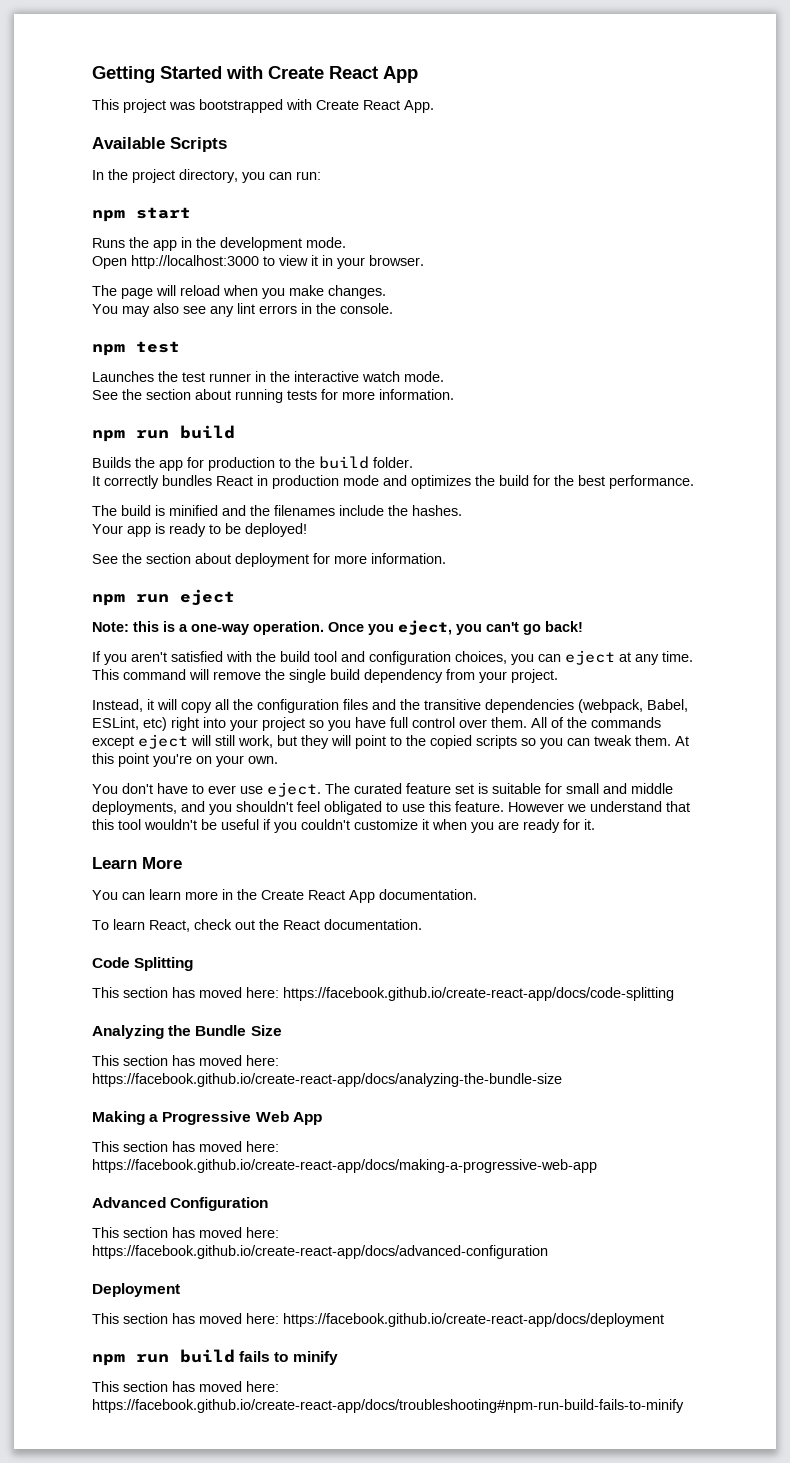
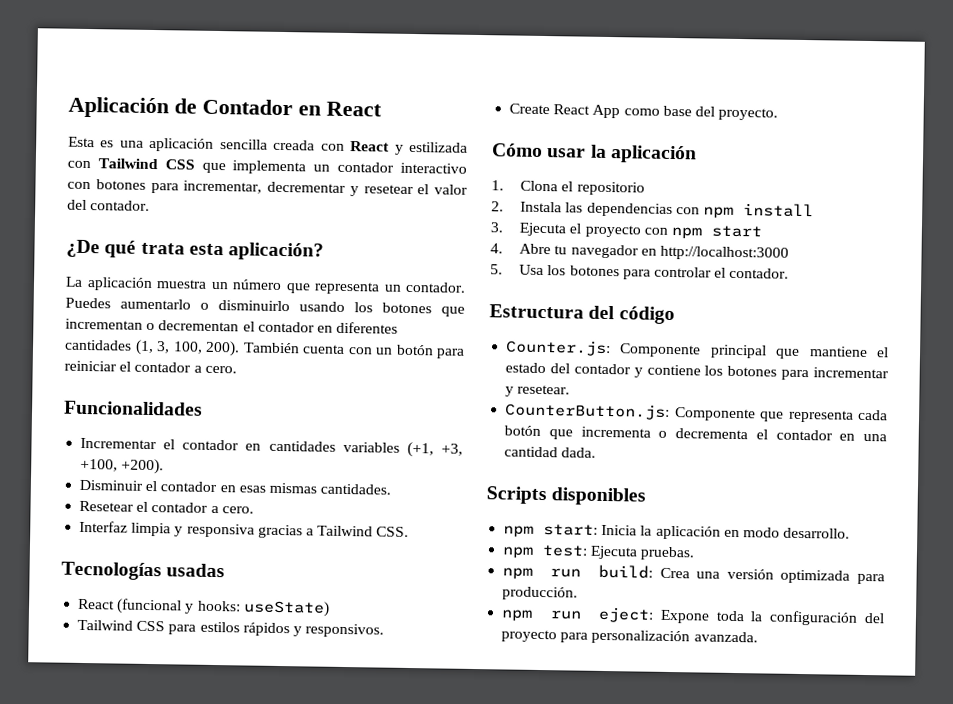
[92,66,418,83] [92,99,434,113] [92,137,227,152] [92,169,321,183] [92,207,191,222] [92,237,346,251] [92,255,424,269] [92,285,386,299] [92,303,393,317] [92,341,180,356] [92,371,444,382] [92,389,454,403] [92,425,235,442] [92,456,413,471] [92,475,694,489] [92,505,462,516] [92,523,307,537] [92,553,446,567] [92,589,235,606] [92,620,583,635] [92,650,693,665] [92,669,558,683] [92,699,688,713] [92,717,661,731] [92,734,689,749] [92,753,278,767] [92,782,673,797] [92,801,690,815] [92,819,595,833] [92,857,182,869] [92,889,477,903] [92,919,422,932] [92,957,194,971] [92,987,674,1001] [92,1025,282,1039] [92,1055,279,1066] [92,1073,562,1087] [92,1111,322,1125] [92,1141,279,1152] [92,1159,597,1173] [92,1197,269,1211] [92,1227,279,1238] [92,1245,548,1259] [92,1283,180,1297] [92,1313,664,1327] [92,1349,338,1366] [92,1381,279,1392] [92,1399,684,1413] Getting Started with Create React App // This project was bootstrapped with Create React App. // Available Scripts // In the project directory, you can run: // npm start // Runs the app in the development mode. // Open http://localhost:3000 to view it in your browser. // The page will reload when you make changes. // You may also see any lint errors in the console. // npm test // Launches the test runner in the interactive watch mode. // See the section about running tests for more information. // npm run build // Builds the app for production to the build folder. // It correctly bundles React in production mode and optimizes the build for the best performance. // The build is minified and the filenames include the hashes. // Your app is ready to be deployed! // See the section about deployment for more information. // npm run eject // Note: this is a one-way operation. Once you eject, you can't go back! // If you aren't satisfied with the build tool and configuration choices, you can eject at any time. This command will remove the single build dependency from your project. // Instead, it will copy all the configuration files and the transitive dependencies (webpack, Babel, ESLint, etc) right into your project so you have full control over them. All of the commands except eject will still work, but they will point to the copied scripts so you can tweak them. At this point you're on your own. // You don't have to ever use eject. The curated feature set is suitable for small and middle deployments, and you shouldn't feel obligated to use this feature. However we understand that this tool wouldn't be useful if you couldn't customize it when you are ready for it. // Learn More // You can learn more in the Create React App documentation. // To learn React, check out the React documentation. // Code Splitting // This section has moved here: https://facebook.github.io/create-react-app/docs/code-splitting // Analyzing the Bundle Size // This section has moved here: https://facebook.github.io/create-react-app/docs/analyzing-the-bundle-size // Making a Progressive Web App // This section has moved here: https://facebook.github.io/create-react-app/docs/making-a-progressive-web-app // Advanced Configuration // This section has moved here: https://facebook.github.io/create-react-app/docs/advanced-configuration // Deployment // This section has moved here: https://facebook.github.io/create-react-app/docs/deployment // npm run build fails to minify // This section has moved here: https://facebook.github.io/create-react-app/docs/troubleshooting#npm-run-build-fails-to-minify -> [68,96,382,119] [68,136,469,155] [67,158,467,175] [67,179,468,197] [67,199,151,211] [66,239,325,261] [65,276,466,295] [65,297,465,317] [65,318,399,334] [64,339,465,359] [64,360,237,374] [64,400,203,416] [80,437,463,458] [80,458,165,475] [79,479,392,495] [79,500,254,514] [79,520,410,539] [61,561,226,581] [78,598,330,617] [77,619,385,638] [509,103,779,121] [492,143,697,164] [491,180,645,196] [491,201,815,218] [490,222,763,239] [490,243,790,261] [490,264,790,280] [489,304,675,325] [505,339,889,359] [505,362,889,381] [505,384,571,397] [504,402,888,423] [504,425,887,442] [504,446,597,458] [486,486,647,506] [503,524,851,540] [502,545,696,561] [502,564,885,585] [502,586,579,601] [501,606,885,626] [501,629,758,645] Aplicación de Contador en React // Esta es una aplicación sencilla creada con React y estilizada con Tailwind CSS que implementa un contador interactivo con botones para incrementar, decrementar y resetear el valor del contador. // ¿De qué trata esta aplicación? // La aplicación muestra un número que representa un contador. Puedes aumentarlo o disminuirlo usando los botones que incrementan o decrementan el contador en diferentes cantidades (1, 3, 100, 200). También cuenta con un botón para reiniciar el contador a cero. // Funcionalidades // Incrementar el contador en cantidades variables (+1, +3, +100, +200). // Disminuir el contador en esas mismas cantidades. // Resetear el contador a cero. // Interfaz limpia y responsiva gracias a Tailwind CSS. // Tecnologías usadas // React (funcional y hooks: useState) // Tailwind CSS para estilos rápidos y responsivos. // Create React App como base del proyecto. // Cómo usar la aplicación // 1. Clona el repositorio // 2. Instala las dependencias con npm install // 3. Ejecuta el proyecto con npm start // 4. Abre tu navegador en http://localhost:3000 // 5. Usa los botones para controlar el contador. // Estructura del código // Counter.js: Componente principal que mantiene el estado del contador y contiene los botones para incrementar y resetear. // CounterButton.js: Componente que representa cada botón que incrementa o decrementa el contador en una cantidad dada. // Scripts disponibles // npm start: Inicia la aplicación en modo desarrollo. // npm test: Ejecuta pruebas. // npm run build: Crea una versión optimizada para producción. // npm run eject: Expone toda la configuración del proyecto para personalización avanzada.

